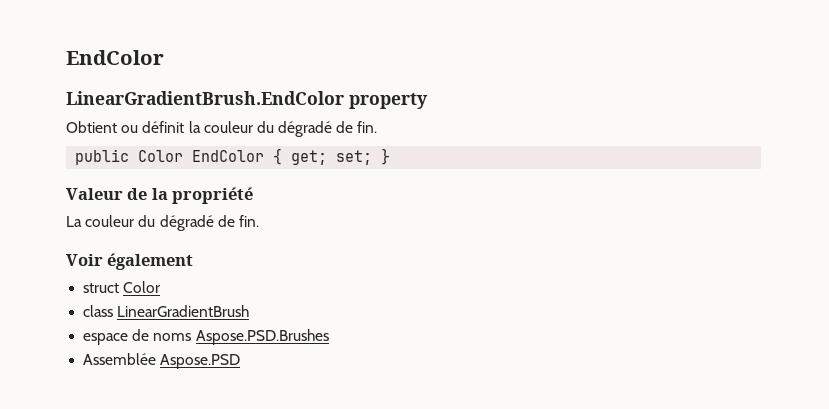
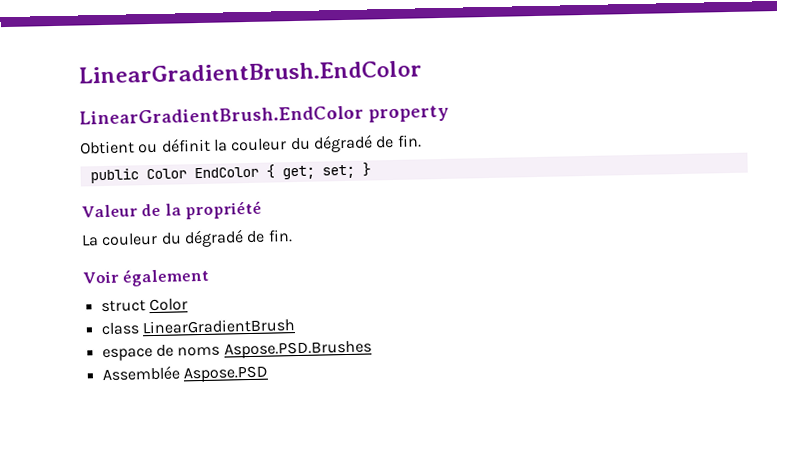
[66,50,164,65] EndColor -> [78,60,422,84] LinearGradientBrush.EndColor

